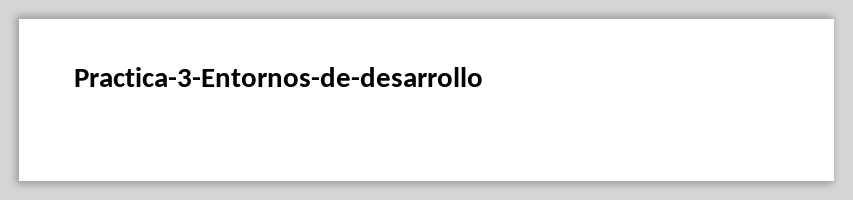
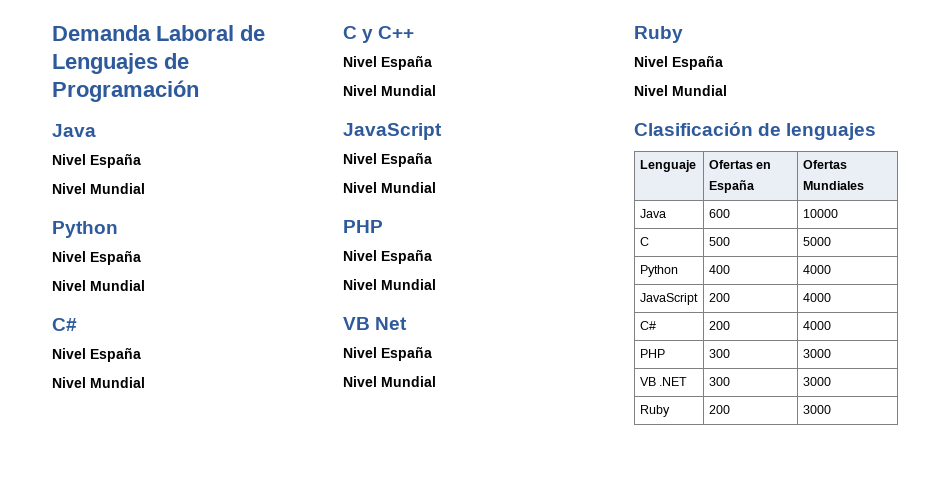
[74,67,483,87] Practica-3-Entornos-de-desarrollo -> [52,25,265,41] [52,53,189,74] [52,80,199,102] [52,124,96,137] [52,153,141,168] [52,183,145,194] [52,221,118,238] [52,250,141,265] [52,280,145,291] [52,318,77,331] [52,347,141,362] [52,377,145,388] [343,26,415,43] [343,55,432,70] [343,85,436,96] [343,123,442,140] [343,152,432,167] [343,182,436,193] [343,220,383,233] [343,249,432,264] [343,279,436,290] [343,317,408,330] [343,346,432,361] [343,376,436,387] [634,26,683,43] [634,55,723,70] [634,85,727,96] [634,122,877,140] [639,160,696,172] [708,160,772,169] [708,180,755,193] [802,160,847,169] [802,181,864,190] [639,209,666,218] [708,209,730,218] [802,209,838,218] [639,237,649,246] [708,237,730,246] [802,237,831,246] [639,265,678,277] [708,265,730,274] [802,265,831,274] [639,293,698,305] [708,293,730,302] [802,293,831,302] [639,321,656,330] [708,321,730,330] [802,321,831,330] [639,349,665,358] [708,349,730,358] [802,349,831,358] [639,377,688,386] [708,377,730,386] [802,377,831,386] [639,405,670,417] [708,405,730,414] [802,405,831,414] Demanda Laboral de Lenguajes de Programación // Java // Nivel España // Nivel Mundial // Python // Nivel España // Nivel Mundial // C# // Nivel España // Nivel Mundial // C y C++ // Nivel España // Nivel Mundial // JavaScript // Nivel España // Nivel Mundial // PHP // Nivel España // Nivel Mundial // VB Net // Nivel España // Nivel Mundial // Ruby // Nivel España // Nivel Mundial // Clasificación de lenguajes // Lenguaje | Ofertas en España | Ofertas Mundiales // Java | 600 | 10000 // C | 500 | 5000 // Python | 400 | 4000 // JavaScript | 200 | 4000 // C# | 200 | 4000 // PHP | 300 | 3000 // VB .NET | 300 | 3000 // Ruby | 200 | 3000

